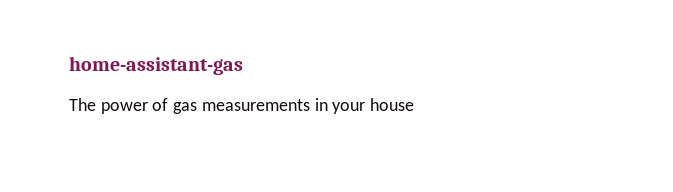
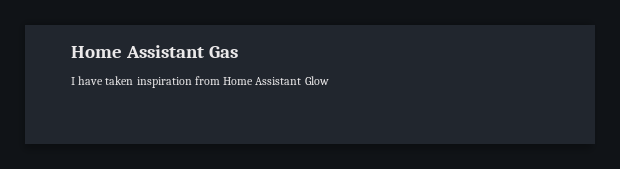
[69,56,243,75] [69,98,415,114] home-assistant-gas // The power of gas measurements in your house -> [71,45,238,58] [71,76,329,88] Home Assistant Gas // I have taken inspiration from Home Assistant Glow

